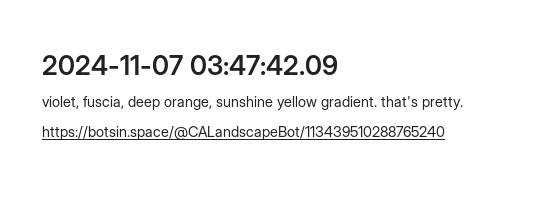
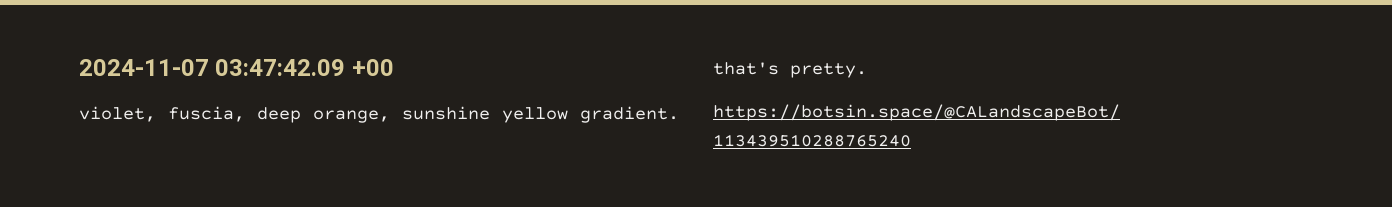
(339, 65) none -> [351,59,394,76] +00

